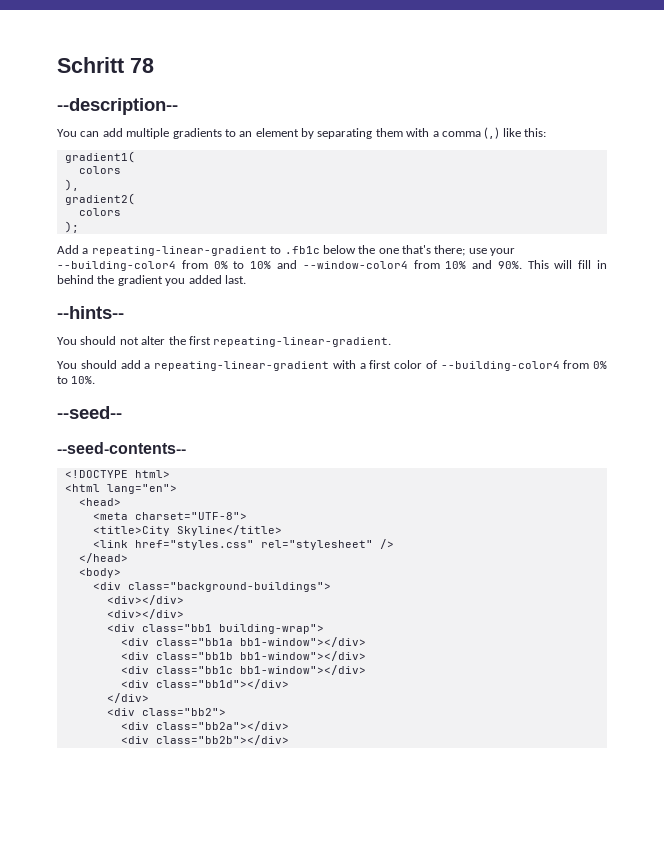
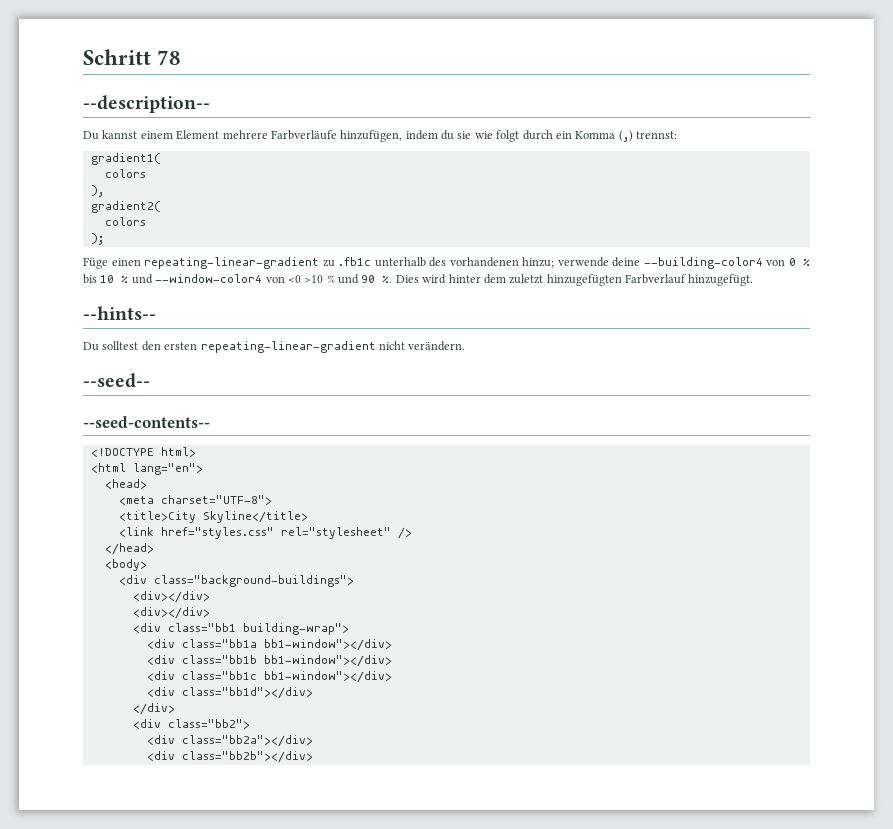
[57,127,546,139] You can add multiple gradients to an element by separating them with a comma (,) like this: -> [83,130,677,142] Du kannst einem Element mehrere Farbverläufe hinzufügen, indem du sie wie folgt durch ein Komma (,) trennst:
[57,245,516,256] [57,260,607,271] [57,275,246,286] [57,306,124,319] [57,336,392,347] [57,360,607,371] [57,376,96,384] Add a repeating-linear-gradient to .fb1c below the one that's there; use your --building-color4 from 0% to 10% and --window-color4 from 10% and 90%. This will fill in behind the gradient you added last. // --hints-- // You should not alter the first repeating-linear-gradient. // You should add a repeating-linear-gradient with a first color of --building-color4 from 0% to 10%. -> [83,257,810,269] [83,274,754,286] [83,306,156,320] [83,341,466,353] Füge einen repeating-linear-gradient zu .fb1c unterhalb des vorhandenen hinzu; verwende deine --building-color4 von 0 % bis 10 % und --window-color4 von <0 >10 % und 90 %. Dies wird hinter dem zuletzt hinzugefügten Farbverlauf hinzugefügt. // --hints-- // Du solltest den ersten repeating-linear-gradient nicht verändern.

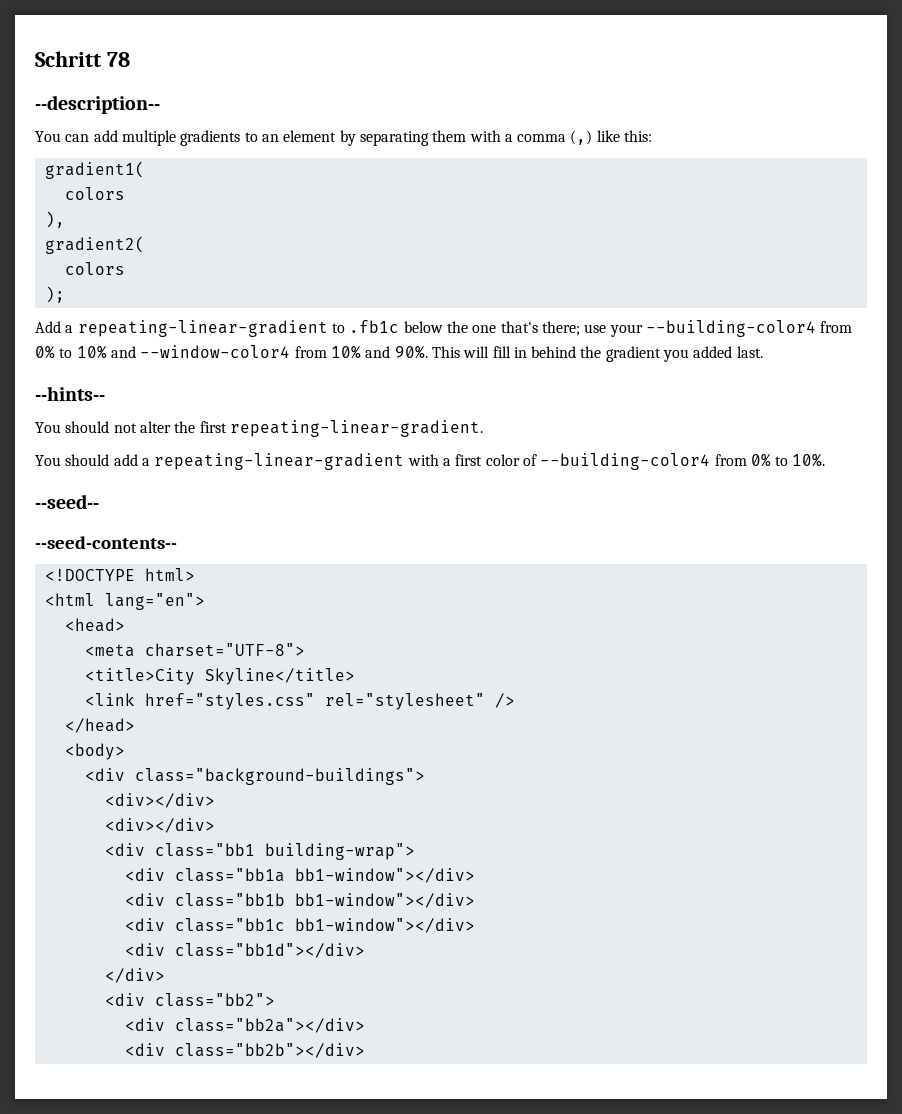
[83,130,677,142] Du kannst einem Element mehrere Farbverläufe hinzufügen, indem du sie wie folgt durch ein Komma (,) trennst: -> [35,130,653,146] You can add multiple gradients to an element by separating them with a comma (,) like this:
[83,257,810,269] [83,274,754,286] [83,306,156,320] [83,341,466,353] Füge einen repeating-linear-gradient zu .fb1c unterhalb des vorhandenen hinzu; verwende deine --building-color4 von 0 % bis 10 % und --window-color4 von <0 >10 % und 90 %. Dies wird hinter dem zuletzt hinzugefügten Farbverlauf hinzugefügt. // --hints-- // Du solltest den ersten repeating-linear-gradient nicht verändern. -> [35,320,853,337] [35,345,763,362] [35,386,105,401] [35,420,483,437] [35,453,826,470] Add a repeating-linear-gradient to .fb1c below the one that's there; use your --building-color4 from 0% to 10% and --window-color4 from 10% and 90%. This will fill in behind the gradient you added last. // --hints-- // You should not alter the first repeating-linear-gradient. // You should add a repeating-linear-gradient with a first color of --building-color4 from 0% to 10%.

